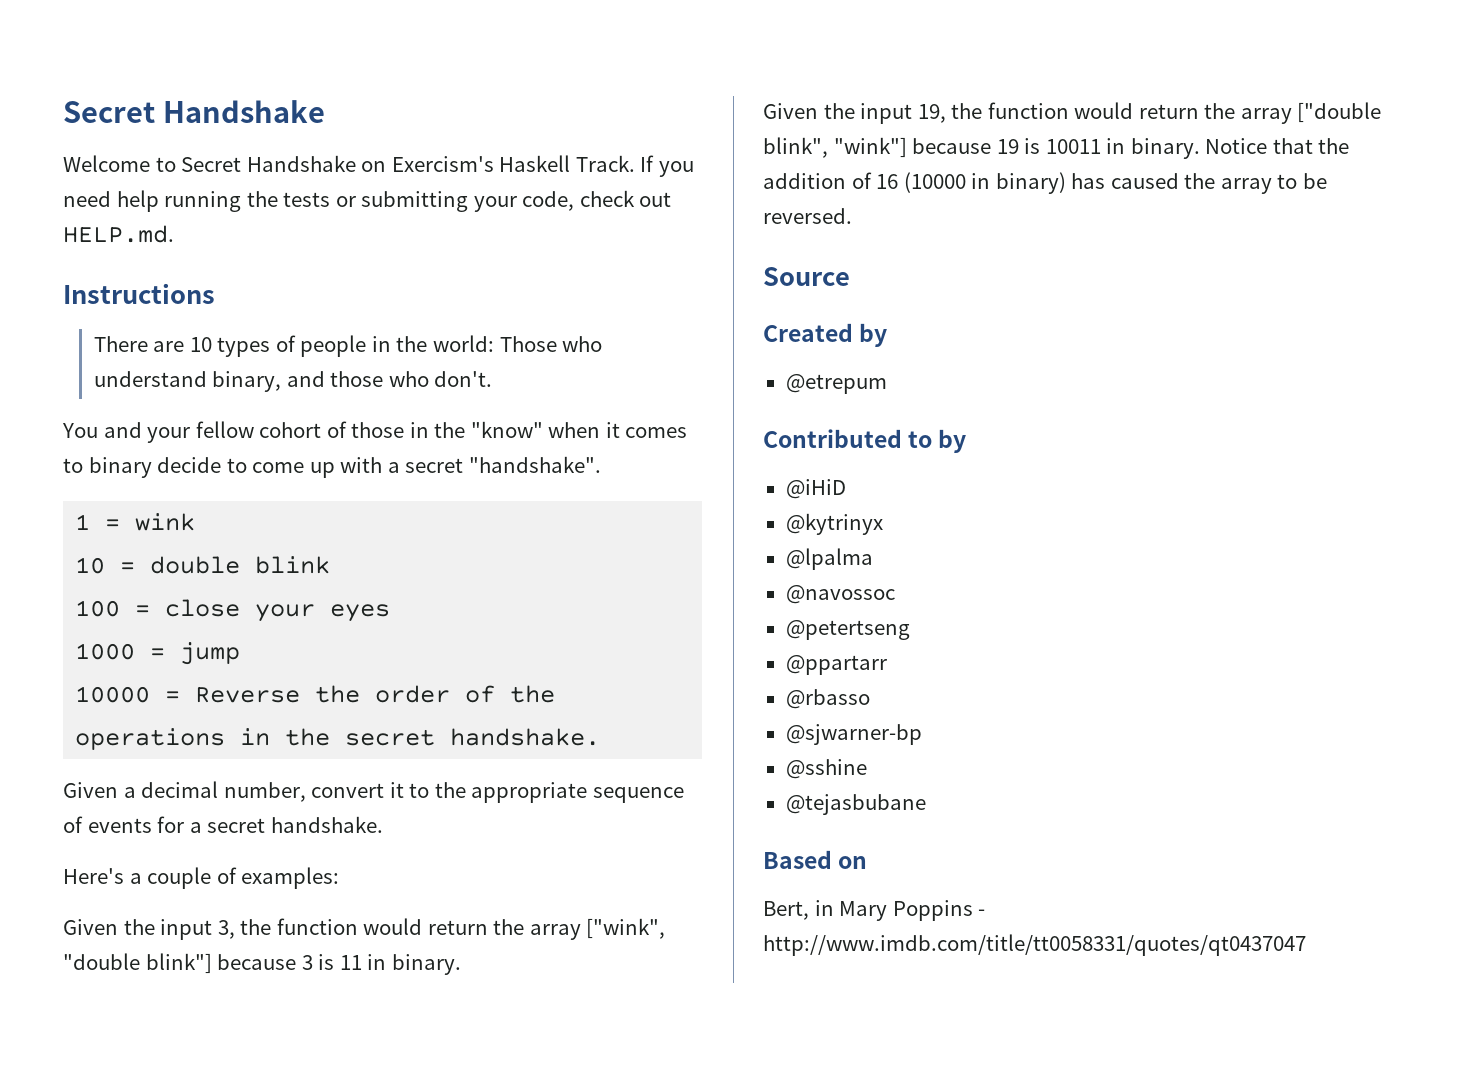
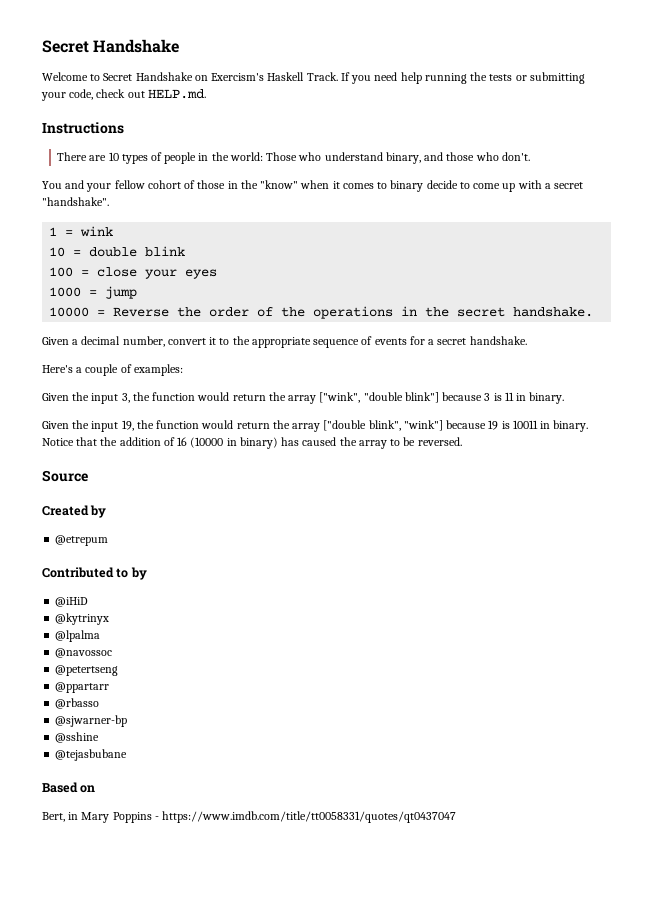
[763,934,1306,956] http://www.imdb.com/title/tt0058331/quotes/qt0437047 -> [162,811,457,823] https://www.imdb.com/title/tt0058331/quotes/qt0437047

